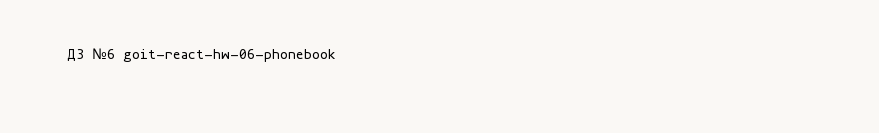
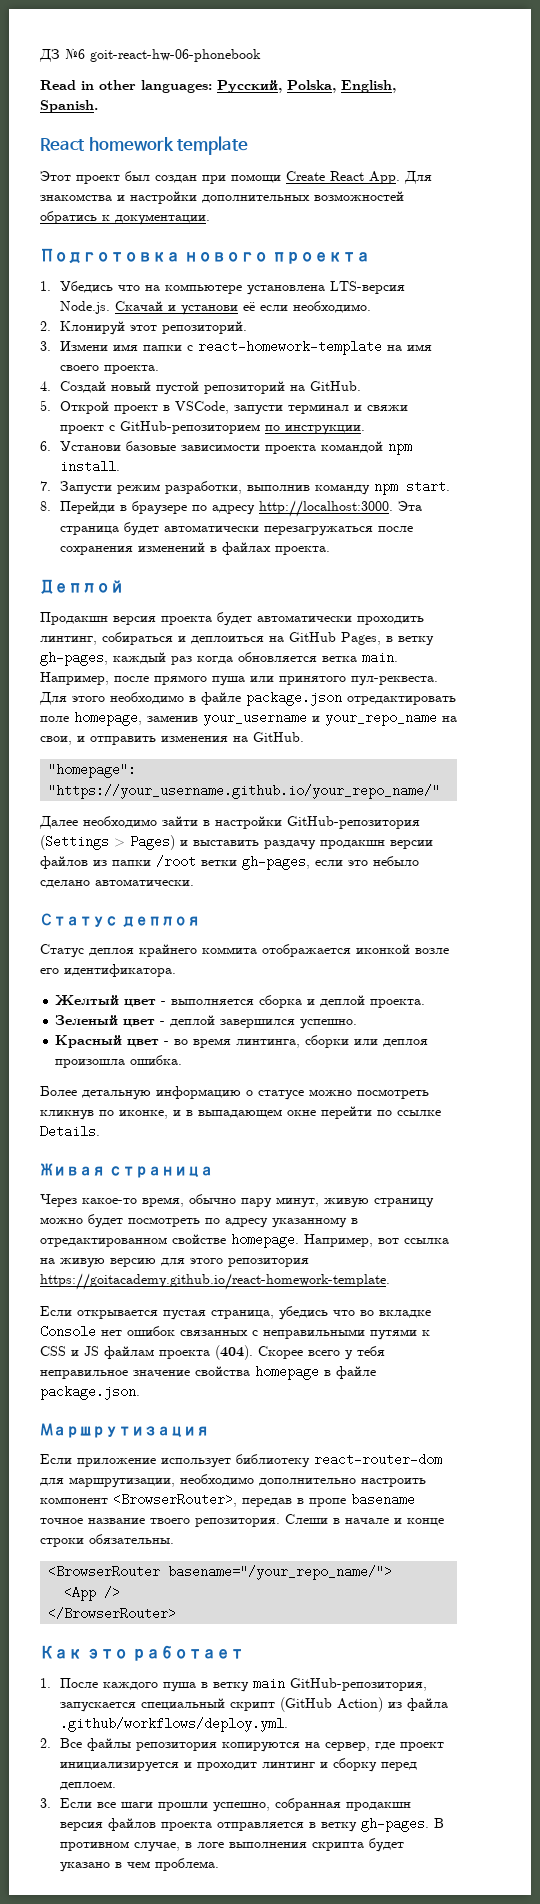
(336, 55) none -> [40,80,396,93] [40,100,98,113] [40,136,249,155] [40,171,432,184] [40,191,404,204] [40,211,210,225] [40,248,371,264] [40,281,406,295] [60,301,372,315] [40,321,248,335] [40,340,433,355] [60,365,160,374] [40,381,362,395] [40,400,409,415] [60,421,366,435] [40,441,413,455] [60,460,121,473] [40,480,451,495] [40,500,423,517] [60,522,414,536] [60,542,331,555] [40,579,124,594] [40,612,424,626] [40,632,434,646] [40,651,398,666] [40,672,438,686] [39,691,456,706] [40,711,457,726] [40,732,304,745] [48,763,137,778] [48,784,441,799] [39,816,420,829] [40,835,433,850] [40,855,419,870] [40,879,194,888] [40,913,200,927] [40,944,449,958] [40,964,176,977] [55,995,426,1008] [55,1015,358,1029] [55,1035,429,1048] [55,1055,183,1068] [40,1086,429,1100] [40,1106,441,1120] [40,1125,100,1138] [40,1163,213,1178] [40,1194,434,1208] [40,1214,358,1228] [40,1233,449,1248] [40,1258,309,1268] [40,1273,390,1290] [40,1306,431,1320] [40,1325,430,1340] [40,1345,385,1360] [40,1365,376,1380] [40,1385,140,1400] [40,1423,209,1438] [40,1453,442,1468] [40,1474,426,1488] [40,1493,415,1507] [40,1514,444,1527] [40,1534,174,1547] [48,1565,393,1580] [64,1586,121,1601] [48,1607,177,1620] [40,1645,245,1661] [40,1677,428,1692] [60,1697,449,1712] [60,1717,289,1732] [40,1738,445,1752] [60,1758,418,1772] [60,1781,117,1790] [40,1798,412,1812] [60,1817,445,1832] [60,1838,405,1852] [60,1858,220,1872] // Read in other languages: Русский, Polska, English, Spanish. // React homework template // Этот проект был создан при помощи Create React App. Для знакомства и настройки дополнительных возможностей обратись к документации. // Подготовка нового проекта // 1. Убедись что на компьютере установлена LTS-версия Node.js. Скачай и установи её если необходимо. // 2. Клонируй этот репозиторий. // 3. Измени имя папки с react-homework-template на имя своего проекта. // 4. Создай новый пустой репозиторий на GitHub. // 5. Открой проект в VSCode, запусти терминал и свяжи проект с GitHub-репозиторием по инструкции. // 6. Установи базовые зависимости проекта командой npm install. // 7. Запусти режим разработки, выполнив команду npm start. // 8. Перейди в браузере по адресу http://localhost:3000. Эта страница будет автоматически перезагружаться после сохранения изменений в файлах проекта. // Деплой // Продакшн версия проекта будет автоматически проходить линтинг, собираться и деплоиться на GitHub Pages, в ветку gh-pages, каждый раз когда обновляется ветка main. Например, после прямого пуша или принятого пул-реквеста. Для этого необходимо в файле package.json отредактировать поле homepage, заменив your_username и your_repo_name на свои, и отправить изменения на GitHub. // "homepage": "https://your_username.github.io/your_repo_name/" // Далее необходимо зайти в настройки GitHub-репозитория (Settings > Pages) и выставить раздачу продакшн версии файлов из папки /root ветки gh-pages, если это небыло сделано автоматически. // Статус деплоя // Статус деплоя крайнего коммита отображается иконкой возле его идентификатора. // Желтый цвет - выполняется сборка и деплой проекта. // Зеленый цвет - деплой завершился успешно. // Красный цвет - во время линтинга, сборки или деплоя произошла ошибка. // Более детальную информацию о статусе можно посмотреть кликнув по иконке, и в выпадающем окне перейти по ссылке Details. // Живая страница // Через какое-то время, обычно пару минут, живую страницу можно будет посмотреть по адресу указанному в отредактированном свойстве homepage. Например, вот ссылка на живую версию для этого репозитория https://goitacademy.github.io/react-homework-template. // Если открывается пустая страница, убедись что во вкладке Console нет ошибок связанных с неправильными путями к CSS и JS файлам проекта (404). Скорее всего у тебя неправильное значение свойства homepage в файле package.json. // Маршрутизация // Если приложение использует библиотеку react-router-dom для маршрутизации, необходимо дополнительно настроить компонент <BrowserRouter>, передав в пропе basename точное название твоего репозитория. Слеши в начале и конце строки обязательны. // <BrowserRouter basename="/your_repo_name/"> // <App /> // </BrowserRouter> // Как это работает // 1. После каждого пуша в ветку main GitHub-репозитория, запускается специальный скрипт (GitHub Action) из файла .github/workflows/deploy.yml. // 2. Все файлы репозитория копируются на сервер, где проект инициализируется и проходит линтинг и сборку перед деплоем. // 3. Если все шаги прошли успешно, собранная продакшн версия файлов проекта отправляется в ветку gh-pages. В противном случае, в логе выполнения скрипта будет указано в чем проблема.

